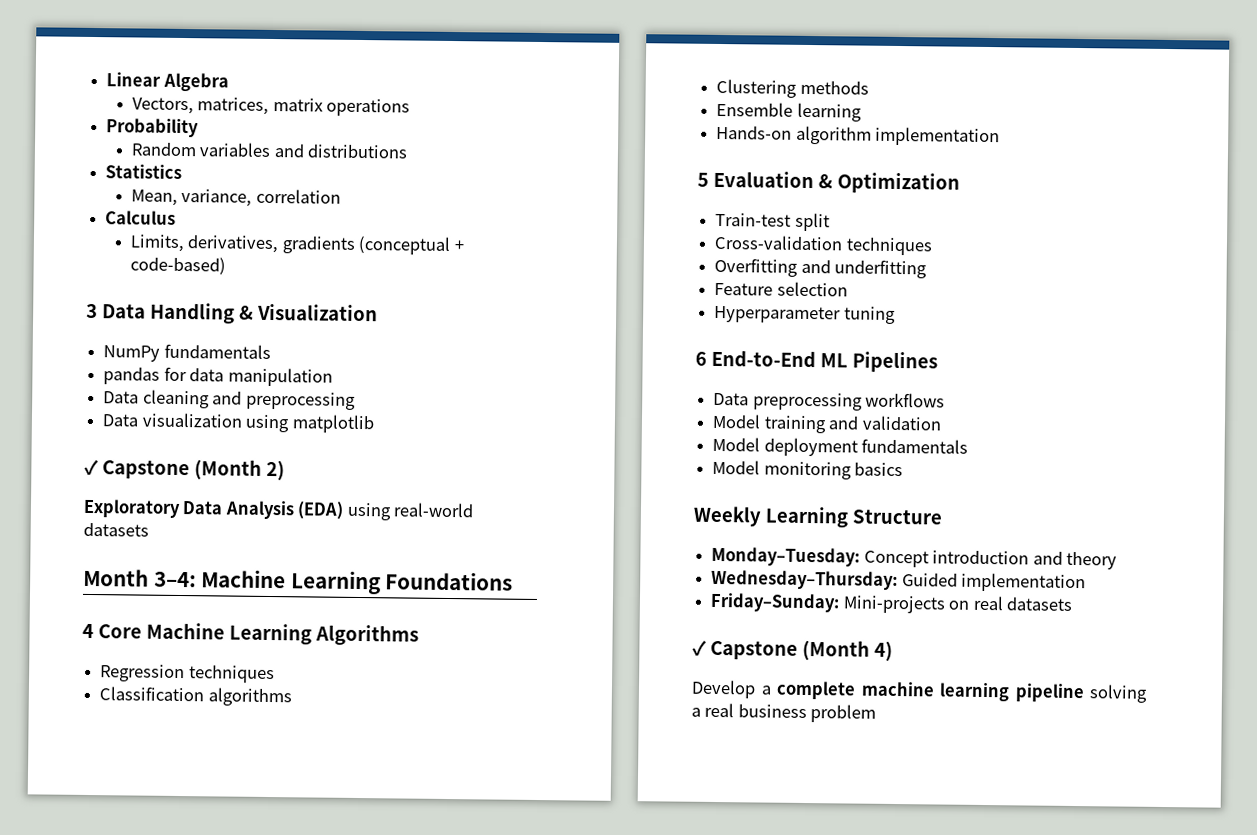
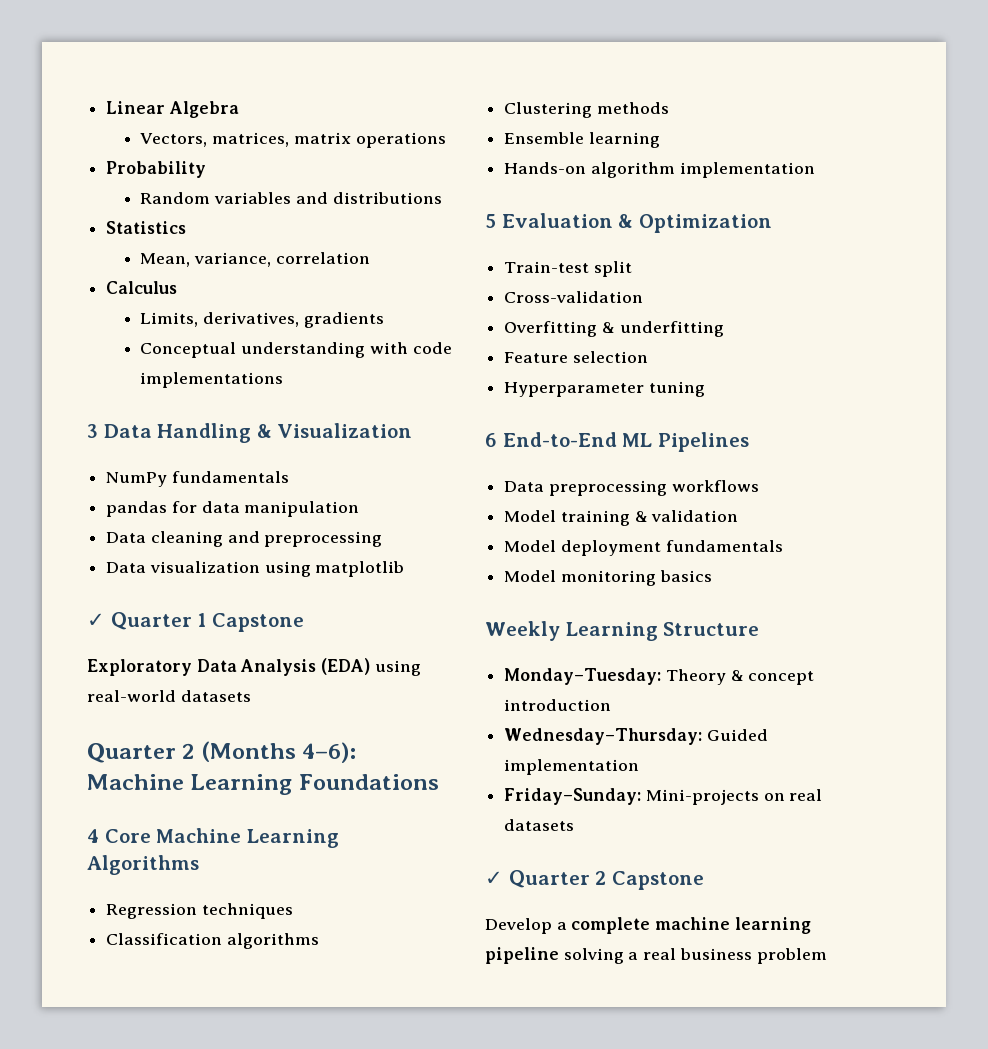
[358,235,464,256] [129,256,226,275] (conceptual + code-based) -> [140,342,452,358] [140,372,284,388] // Conceptual understanding with code implementations
[101,459,285,481] Capstone (Month 2) -> [110,612,304,632] Quarter 1 Capstone
[83,568,197,588] Month 3–4: -> [87,741,357,763] Quarter 2 (Months 4–6):
[845,237,933,256] techniques -> (644, 297) none
[800,259,831,274] and -> [601,322,615,333] &
[828,416,860,430] and -> [634,511,648,522] &
[863,550,929,568] Concept -> [665,669,815,685] Theory & concept
[1032,551,1117,570] and theory -> (612, 705) none
[709,639,893,661] Capstone (Month 4) -> [508,870,704,890] Quarter 2 Capstone

